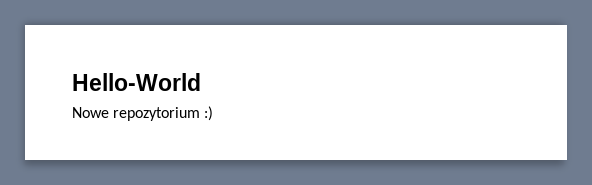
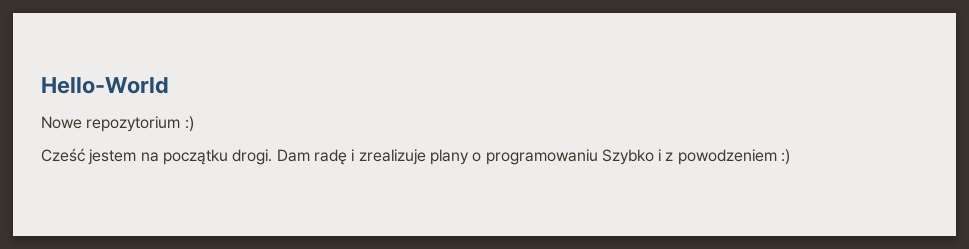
(214, 113) none -> [41,148,791,165] // Cześć jestem na początku drogi. Dam radę i zrealizuje plany o programowaniu Szybko i z powodzeniem :)

